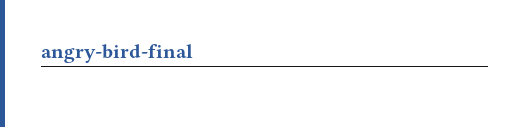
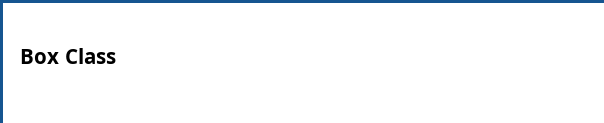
[41,44,193,63] angry-bird-final -> [20,48,116,64] Box Class

